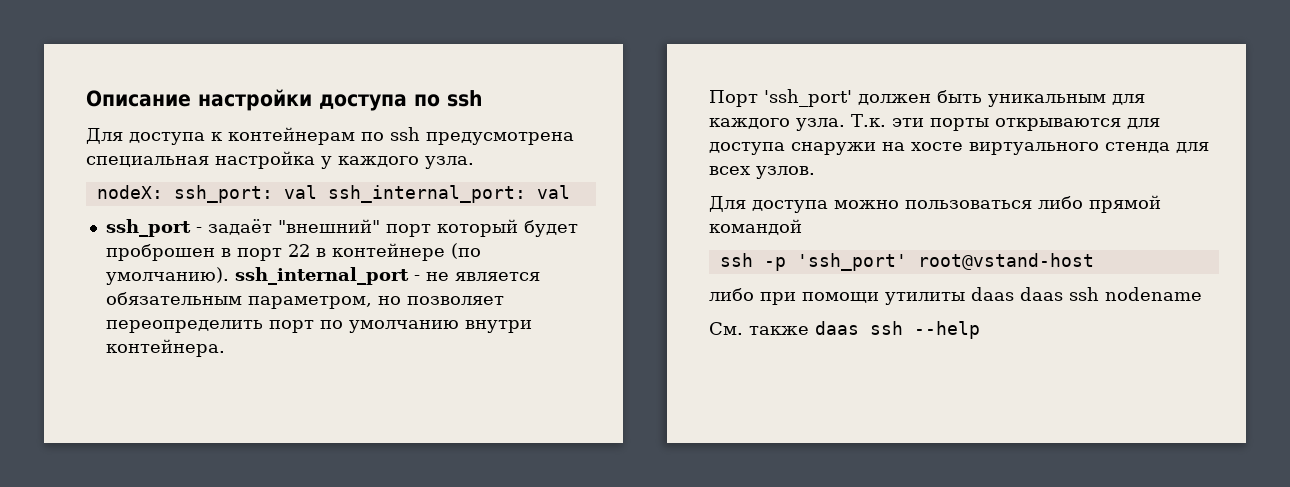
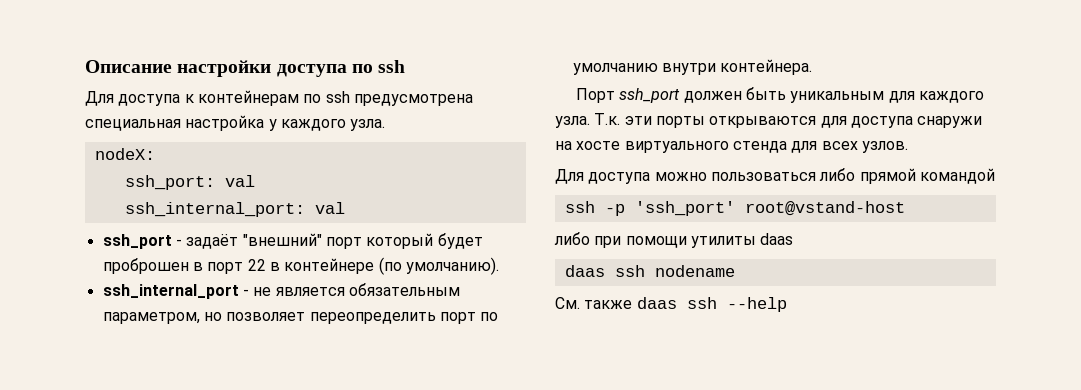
(163, 192) none -> (155, 154) //
(317, 192) none -> (255, 181) //
(229, 276) none -> (499, 266) //
[764,89,852,107] 'ssh_port' -> [619,88,681,103] ssh_port
(1014, 294) none -> (794, 239) //

